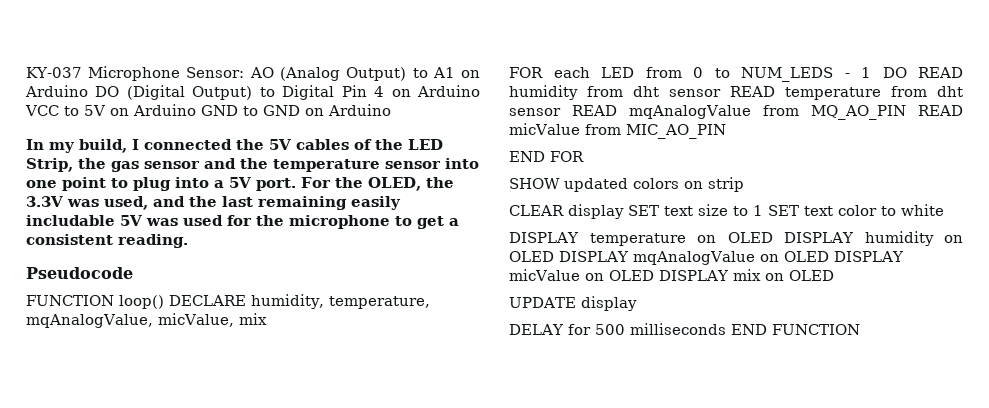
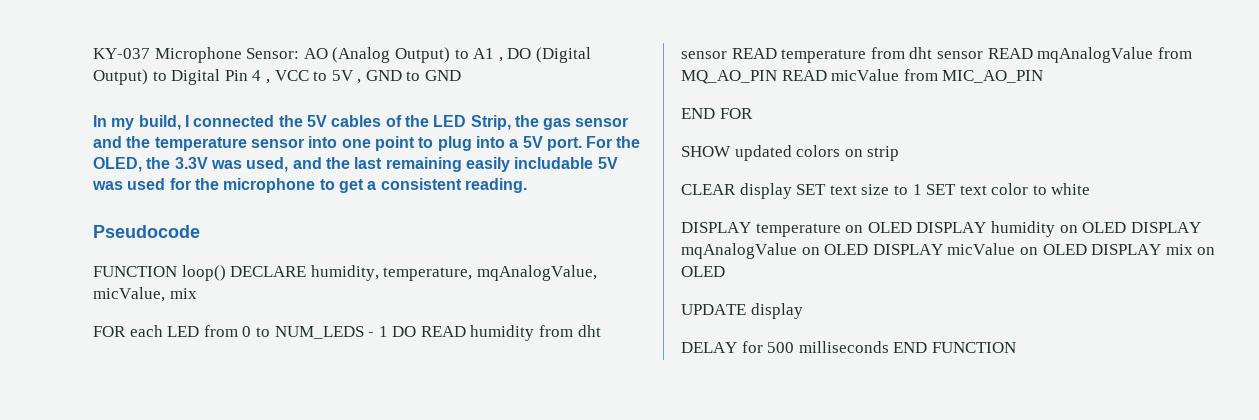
[461,70,480,78] [25,85,88,97] on Arduino -> [498,57,503,62] ,
[391,85,481,97] on Arduino -> [265,79,270,84] ,
[110,104,196,116] on Arduino -> [357,79,362,84] ,
[305,104,391,116] on Arduino -> (462, 75) none

